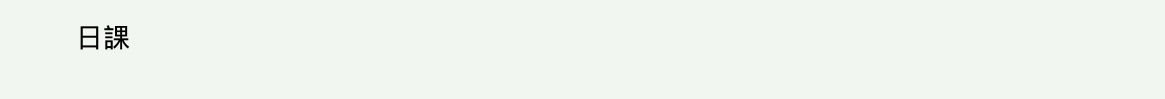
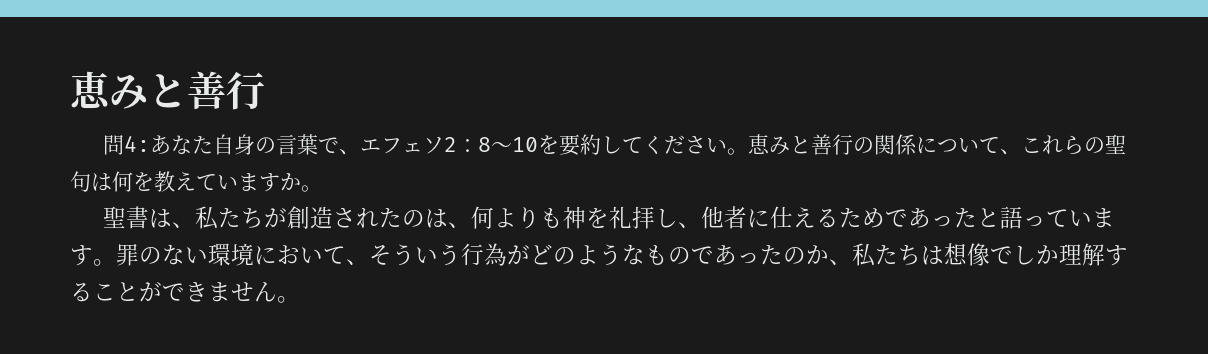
[76,25,130,50] 日課 -> [70,71,265,110] [102,134,1126,156] [70,171,322,192] [102,206,1115,230] [70,243,1128,267] [70,281,300,303] 恵みと善行 // 問4:あなた自身の言葉で、エフェソ2：8～10を要約してください。恵みと善行の関係について、これらの聖句は何を教えていますか。 // 聖書は、私たちが創造されたのは、何よりも神を礼拝し、他者に仕えるためであったと語っています。罪のない環境において、そういう行為がどのようなものであったのか、私たちは想像でしか理解することができません。

